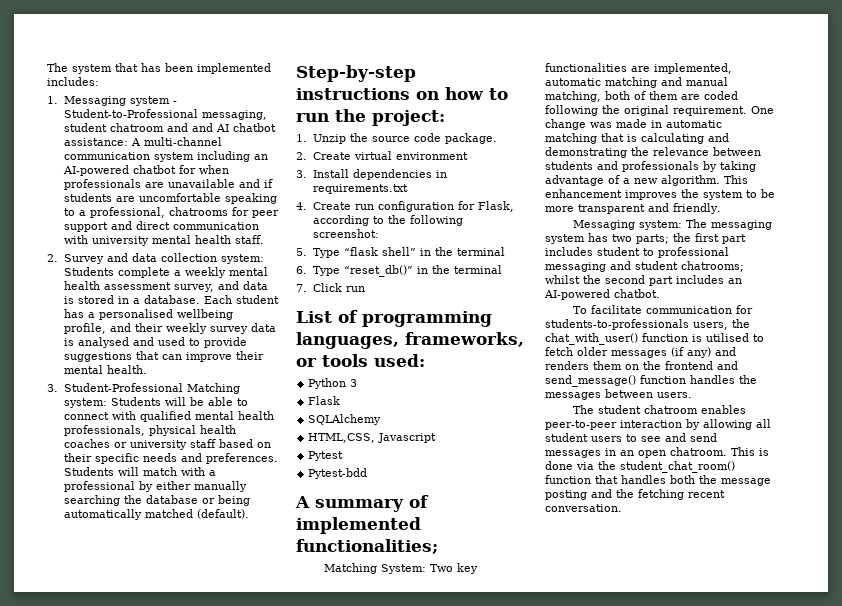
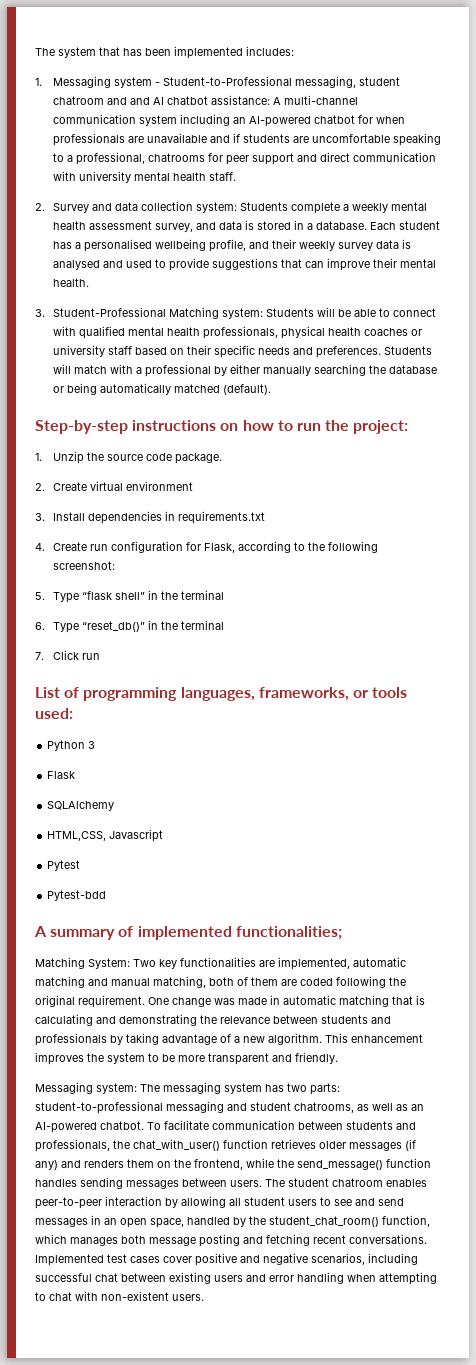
[636,233,746,244] [545,247,729,258] [545,261,744,272] [545,275,724,286] parts; the first part includes student to professional messaging and student chatrooms; whilst the second part includes -> [310,1083,340,1095] [35,1101,408,1114] parts: student-to-professional messaging and student chatrooms, as well as
(660, 293) // -> (144, 1125) none
[736,305,754,314] [545,319,750,330] [545,333,764,345] [545,347,573,356] for students-to-professionals users, the chat_with_user() function is utilised to fetch -> [298,1121,416,1130] [35,1139,316,1152] between students and professionals, the chat_with_user() function retrieves
[665,361,738,370] frontend and -> [194,1158,294,1170] frontend, while the
[739,375,757,384] the -> [80,1177,123,1189] sending
(692, 395) // -> (262, 1183) none
[670,447,769,456] [545,461,735,473] [545,475,717,484] chatroom. This is done via the student_chat_room() function that handles both the -> [150,1215,430,1228] [35,1234,146,1246] space, handled by the student_chat_room() function, which manages both
[616,489,634,498] the -> (263, 1240) none
[545,504,622,512] conversation. -> [349,1234,427,1244] [35,1253,418,1266] [35,1272,437,1285] [35,1291,204,1301] conversations. Implemented test cases cover positive and negative scenarios, including successful chat between existing users and error handling when attempting to chat with non-existent users.

